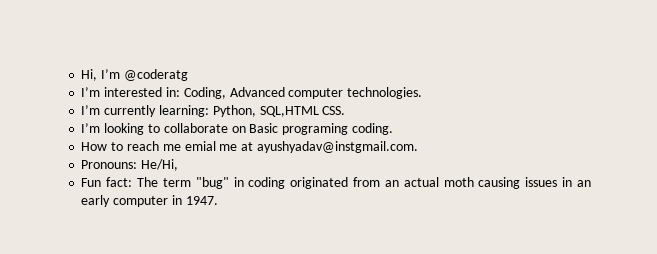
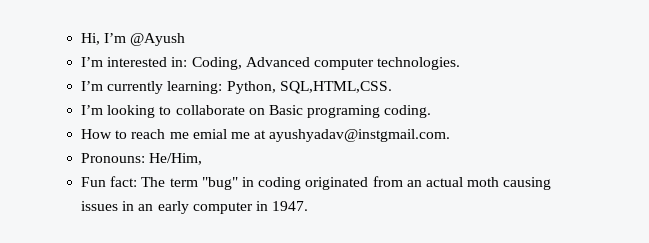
[123,69,188,81] @coderatg -> [130,33,186,46] @Ayush
[259,106,346,117] SQL,HTML CSS. -> [279,81,392,94] SQL,HTML,CSS.
[141,159,179,171] He/Hi, -> [149,153,203,165] He/Him,

